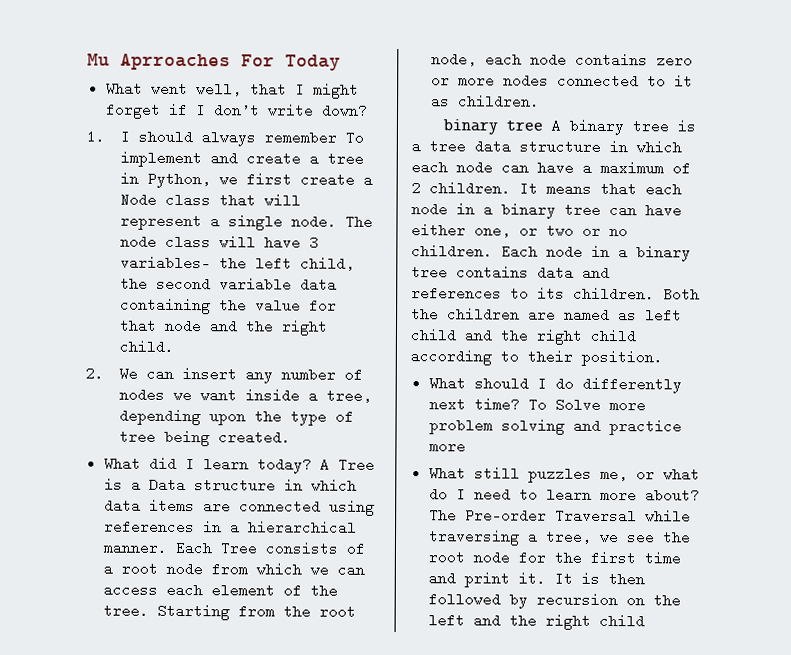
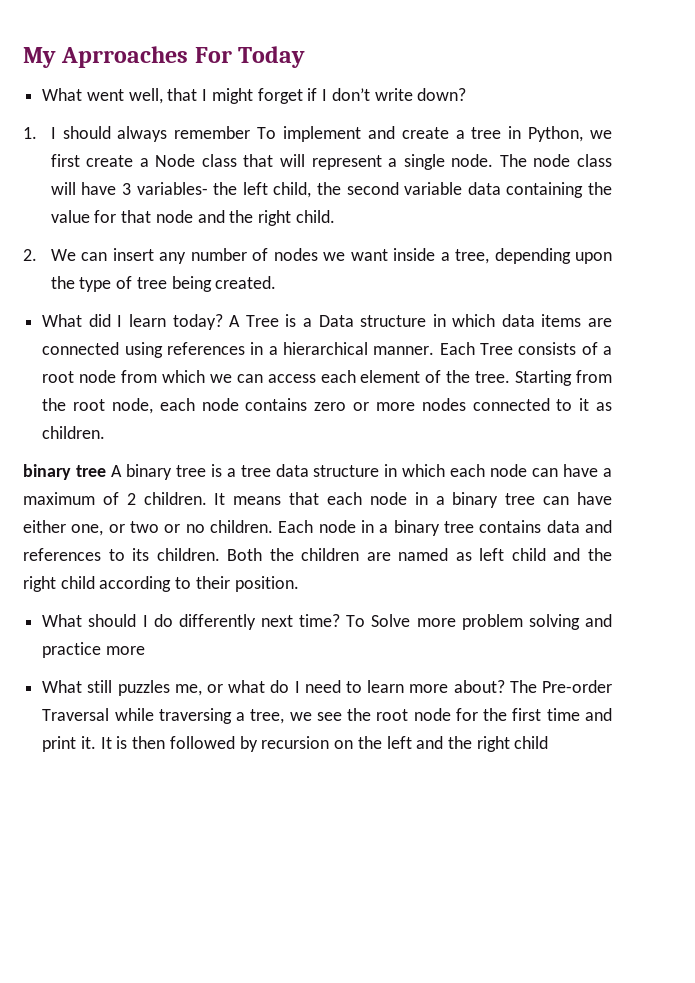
[87,53,110,66] Mu -> [23,47,56,68] My

